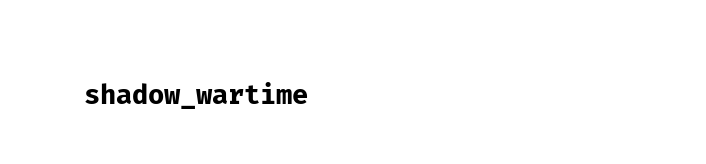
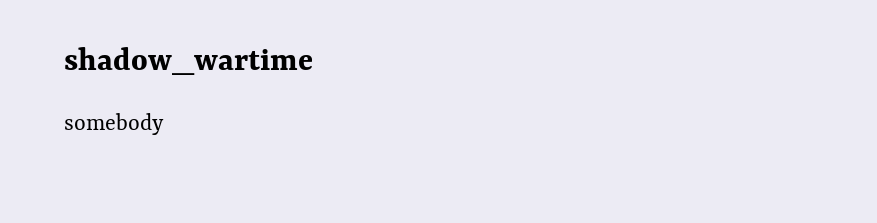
(308, 95) none -> [64,113,164,135] // somebody

